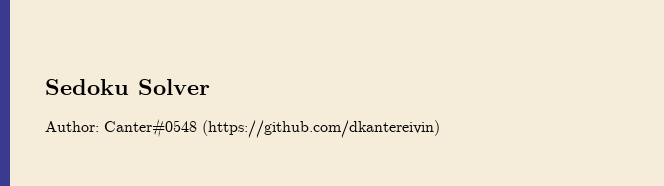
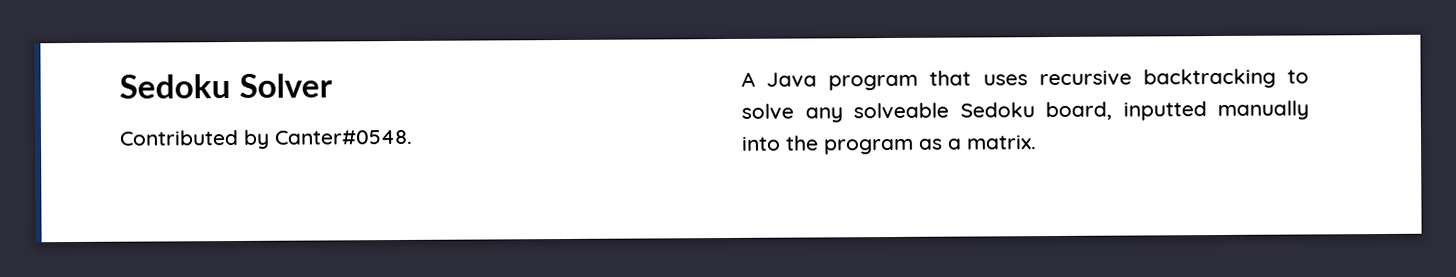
[45,118,440,138] Author: Canter#0548 (https://github.com/dkantereivin) -> [119,129,413,149] [741,68,1309,91] [741,100,1309,123] [741,135,1037,155] Contributed by Canter#0548. // A Java program that uses recursive backtracking to solve any solveable Sedoku board, inputted manually into the program as a matrix.

